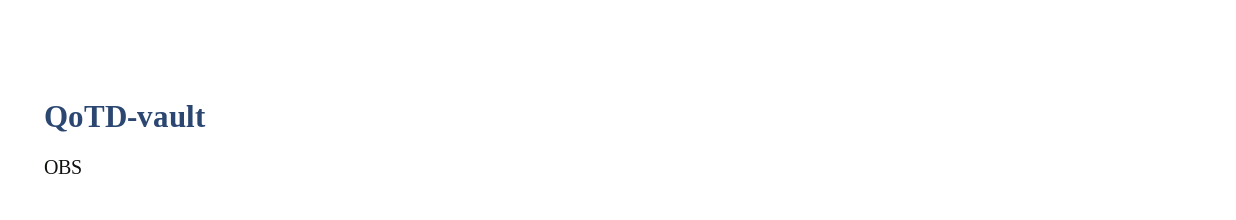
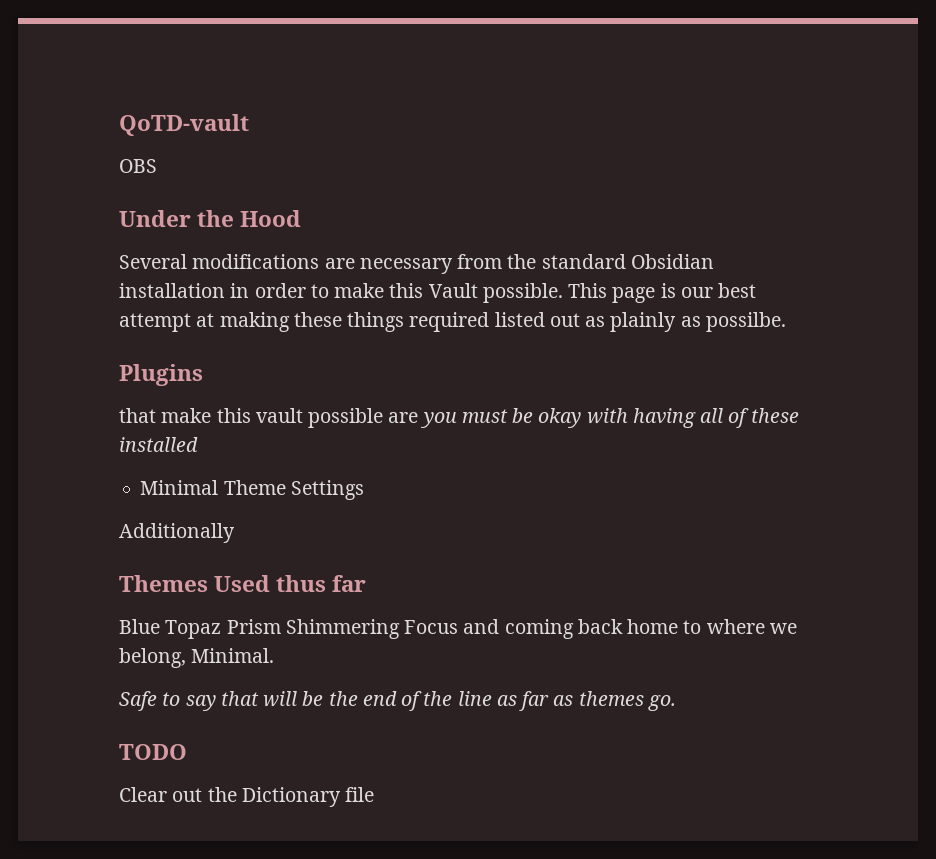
(82, 167) none -> [119,210,302,227] [119,254,714,274] [119,283,757,303] [119,312,786,332] [119,364,203,386] [119,408,799,428] [119,437,198,452] [140,480,364,500] [119,523,235,543] [119,575,367,592] [119,619,797,639] [119,648,275,668] [119,691,676,711] [119,744,187,760] [119,787,375,807] // Under the Hood // Several modifications are necessary from the standard Obsidian installation in order to make this Vault possible. This page is our best attempt at making these things required listed out as plainly as possilbe. // Plugins // that make this vault possible are you must be okay with having all of these installed // Minimal Theme Settings // Additionally // Themes Used thus far // Blue Topaz Prism Shimmering Focus and coming back home to where we belong, Minimal. // Safe to say that will be the end of the line as far as themes go. // TODO // Clear out the Dictionary file

